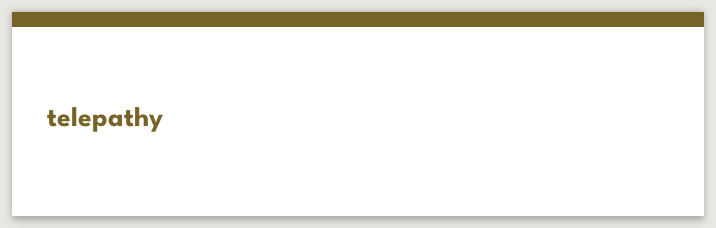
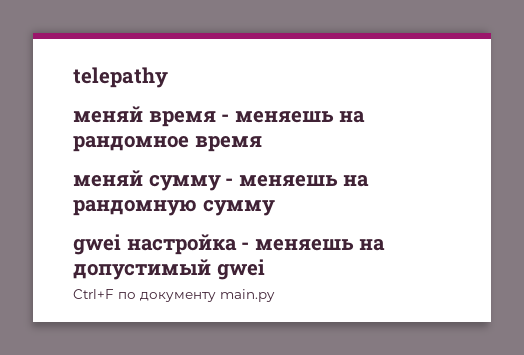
(163, 119) none -> [73,106,366,127] [73,135,262,152] [73,170,370,191] [73,199,275,216] [73,234,386,255] [73,259,265,280] [73,289,275,302] // меняй время - меняешь на рандомное время // меняй сумму - меняешь на рандомную сумму // gwei настройка - меняешь на допустимый gwei // Ctrl+F по документу main.py

